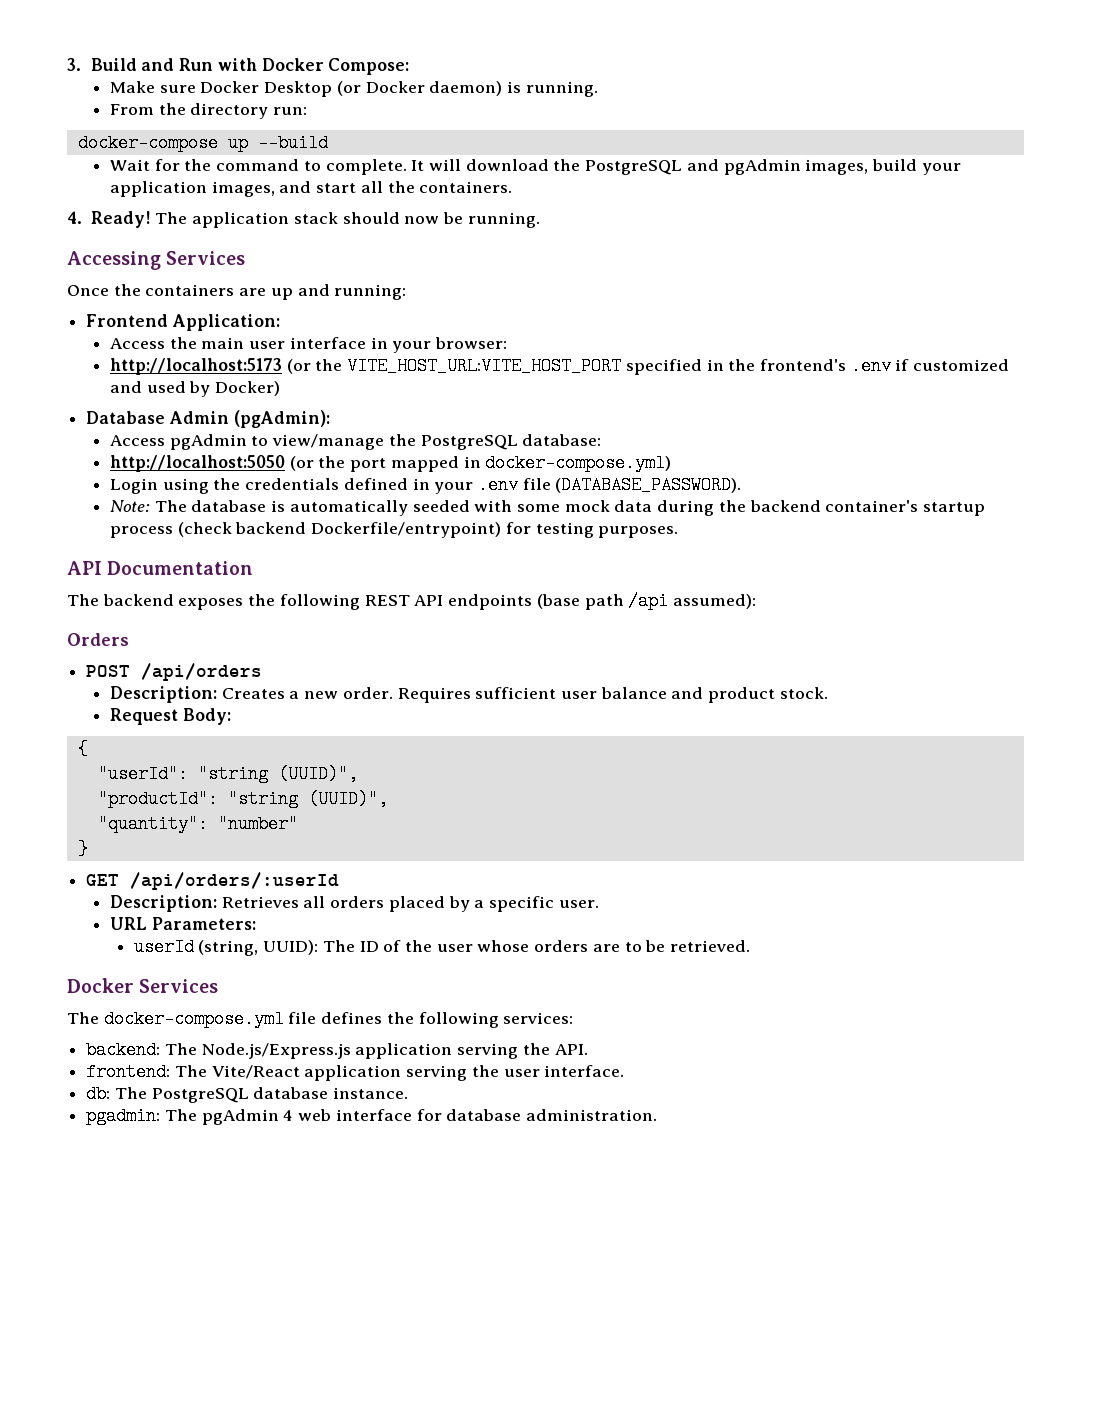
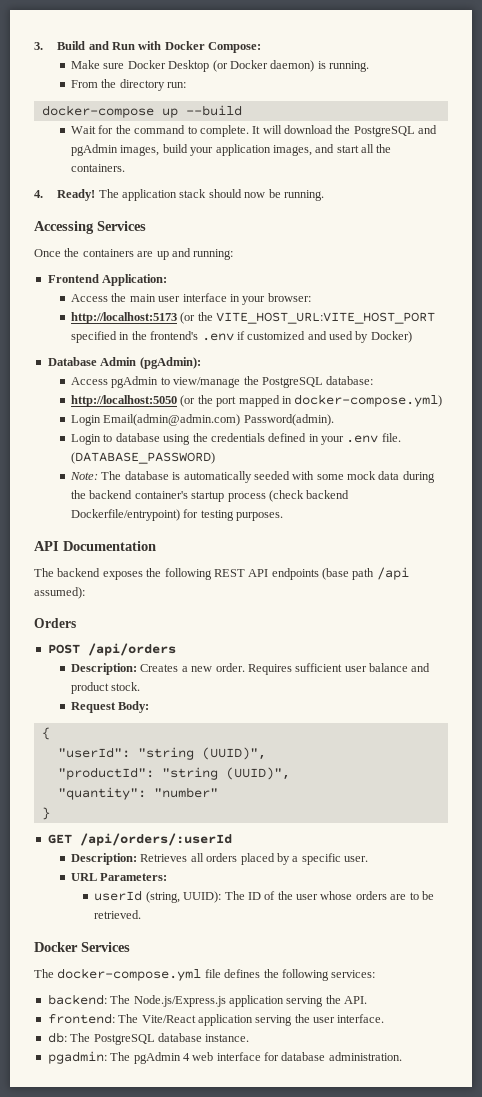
(158, 486) none -> [103,414,334,426] [71,433,160,445] Email(admin@admin.com) Password(admin). // Login to database
[522,476,742,494] file (DATABASE_PASSWORD). -> [381,433,401,442] [71,452,216,464] file. (DATABASE_PASSWORD)

